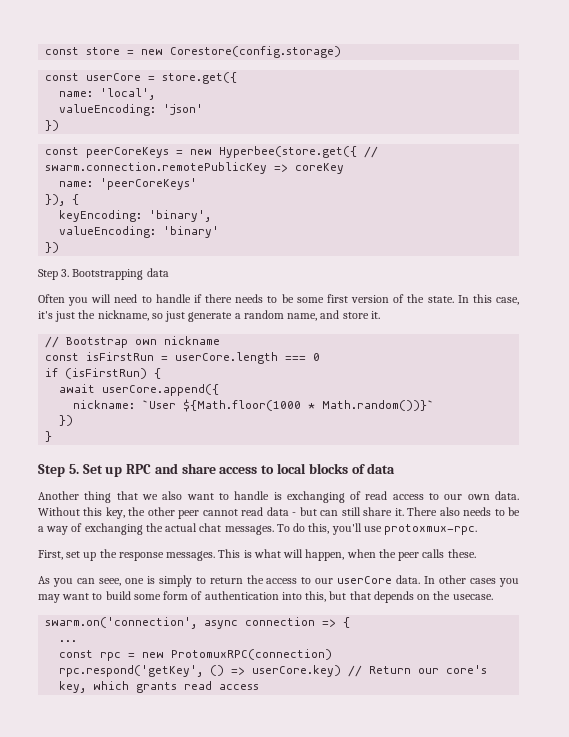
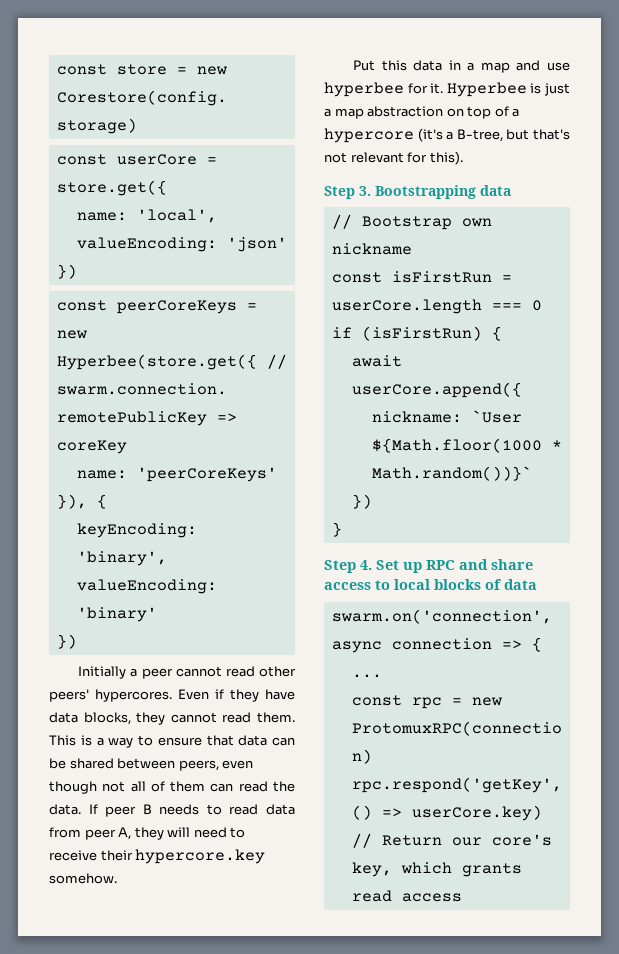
[38,268,169,280] [38,294,519,306] [38,310,380,322] Step 3. Bootstrapping data // Often you will need to handle if there needs to be some first version of the state. In this case, it's just the nickname, so just generate a random name, and store it. -> [78,666,297,679] [49,689,295,702] [49,712,295,725] [49,735,295,748] [49,758,254,771] [49,781,295,794] [49,804,295,817] [49,827,246,840] [49,849,266,864] [49,873,117,884] [353,60,570,73] [324,82,570,97] [324,106,520,119] [324,128,570,143] [324,151,463,165] [324,185,511,199] Initially a peer cannot read other peers' hypercores. Even if they have data blocks, they cannot read them. This is a way to ensure that data can be shared between peers, even though not all of them can read the data. If peer B needs to read data from peer A, they will need to receive their hypercore.key somehow. // Put this data in a map and use hyperbee for it. Hyperbee is just a map abstraction on top of a hypercore (it's a B-tree, but that's not relevant for this). // Step 3. Bootstrapping data
[68,464,79,474] 5. -> [360,560,372,570] 4.
[38,491,519,503] [38,507,520,519] [38,523,478,535] [38,549,476,561] [38,575,519,587] [38,591,493,603] // Another thing that we also want to handle is exchanging of read access to our own data. Without this key, the other peer cannot read data - but can still share it. There also needs to be a way of exchanging the actual chat messages. To do this, you'll use protoxmux-rpc. // First, set up the response messages. This is what will happen, when the peer calls these. // As you can seee, one is simply to return the access to our userCore data. In other cases you may want to build some form of authentication into this, but that depends on the usecase. -> (537, 584) none

